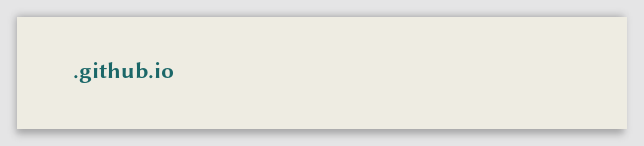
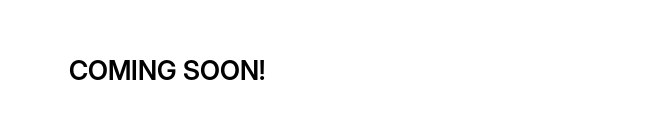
[73,62,174,83] .github.io -> [69,60,266,80] COMING SOON!

